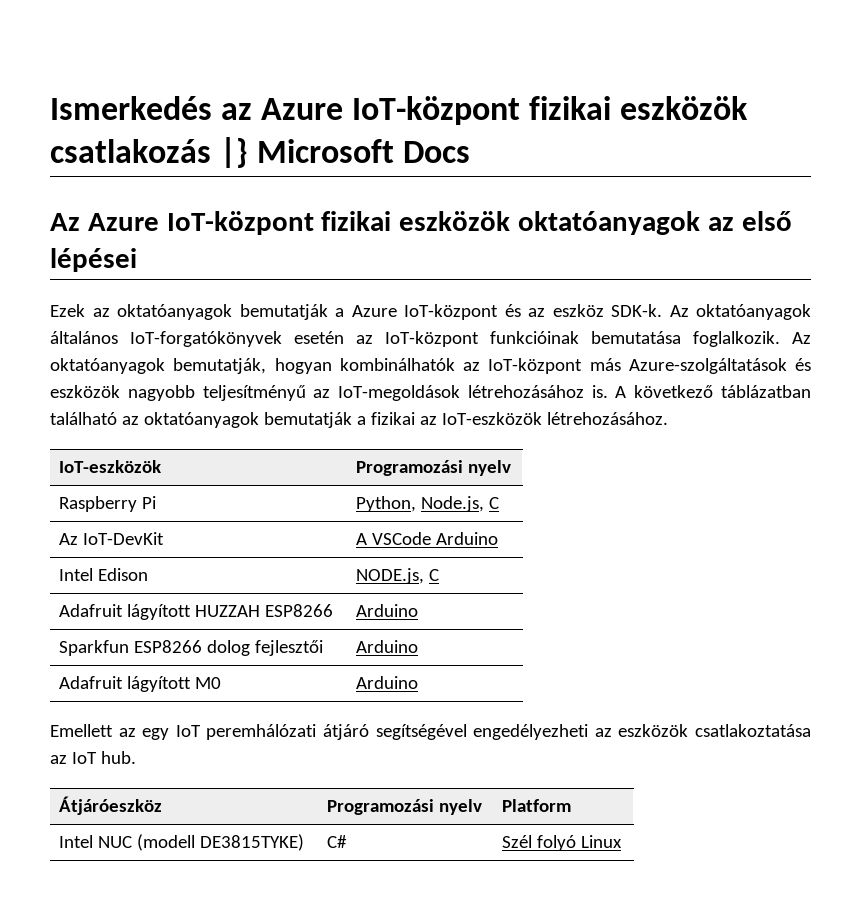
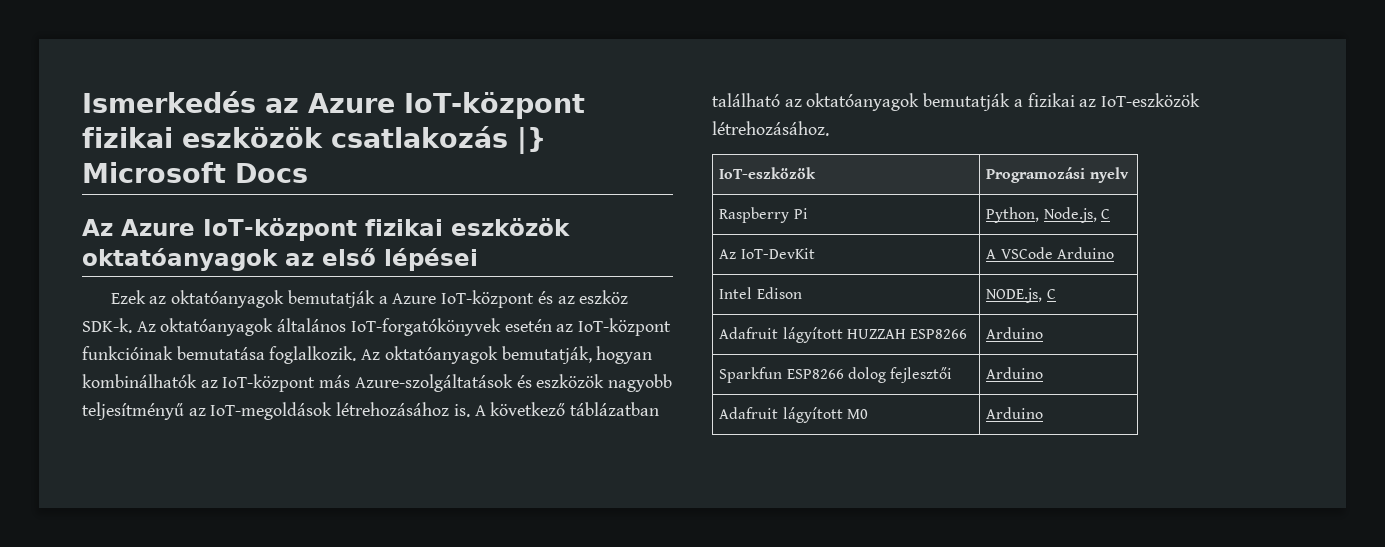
[50,724,812,740] [50,751,136,764] [58,796,162,815] [326,799,482,815] [501,799,571,812] [58,834,304,851] [326,835,347,848] [501,835,622,851] // Emellett az egy IoT peremhálózati átjáró segítségével engedélyezheti az eszközök csatlakoztatása az IoT hub. // Átjáróeszköz | Programozási nyelv | Platform // Intel NUC (modell DE3815TYKE) | C# | Szél folyó Linux -> (1044, 413) none

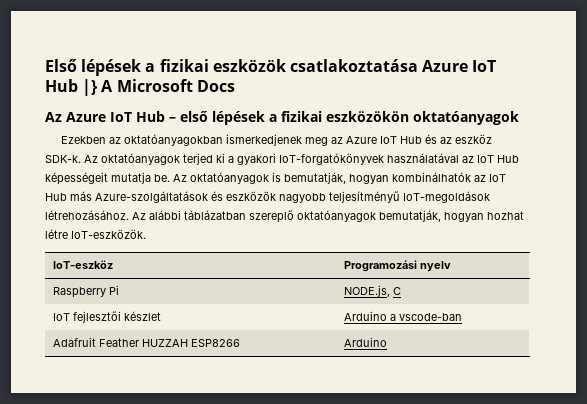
[82,91,585,119] [82,126,546,154] [82,162,308,183] [82,218,570,241] [82,248,478,271] [110,290,535,308] Ismerkedés az Azure IoT-központ fizikai eszközök csatlakozás |} Microsoft Docs // Az Azure IoT-központ fizikai eszközök oktatóanyagok az első lépései // Ezek az oktatóanyagok bemutatják a Azure IoT-központ -> [45,59,497,76] [45,79,235,96] [45,111,519,125] [60,134,422,146] Első lépések a fizikai eszközök csatlakoztatása Azure IoT Hub |} A Microsoft Docs // Az Azure IoT Hub – első lépések a fizikai eszközökön oktatóanyagok // Ezekben az oktatóanyagokban ismerkedjenek meg az Azure IoT Hub
[277,318,672,336] [82,346,498,364] általános IoT-forgatókönyvek esetén az IoT-központ funkcióinak bemutatása foglalkozik. Az oktatóanyagok -> [183,153,519,165] [45,172,281,185] terjed ki a gyakori IoT-forgatókönyvek használatával az IoT Hub képességeit mutatja be. Az oktatóanyagok is
[222,374,316,392] IoT-központ -> [489,174,506,182] [45,193,67,201] IoT Hub
[188,402,660,420] [712,93,1201,111] [712,121,829,136] [719,167,817,179] [986,167,1129,183] [719,207,808,223] [986,207,1110,223] [719,248,815,259] [986,247,1114,259] [719,287,802,299] [986,288,1056,303] [719,327,843,343] az IoT-megoldások létrehozásához is. A következő táblázatban található az oktatóanyagok bemutatják a fizikai az IoT-eszközök létrehozásához. // IoT-eszközök | Programozási nyelv // Raspberry Pi | Python, Node.js, C // Az IoT-DevKit | A VSCode Arduino // Intel Edison | NODE.js, C // Adafruit lágyított -> [403,191,490,203] [45,210,524,223] [45,229,146,239] [53,260,114,269] [344,260,452,272] [53,285,120,298] [344,285,402,297] [53,311,162,323] [344,311,463,321] [53,337,140,347] IoT-megoldások létrehozásához. Az alábbi táblázatban szereplő oktatóanyagok bemutatják, hogyan hozhat létre IoT-eszközök. // IoT-eszköz | Programozási nyelv // Raspberry Pi | NODE.js, C // IoT fejlesztői készlet | Arduino a vscode-ban // Adafruit Feather
[719,367,953,383] [986,367,1044,379] [719,407,868,423] [986,407,1044,419] // Sparkfun ESP8266 dolog fejlesztői | Arduino // Adafruit lágyított M0 | Arduino -> (388, 342) none

